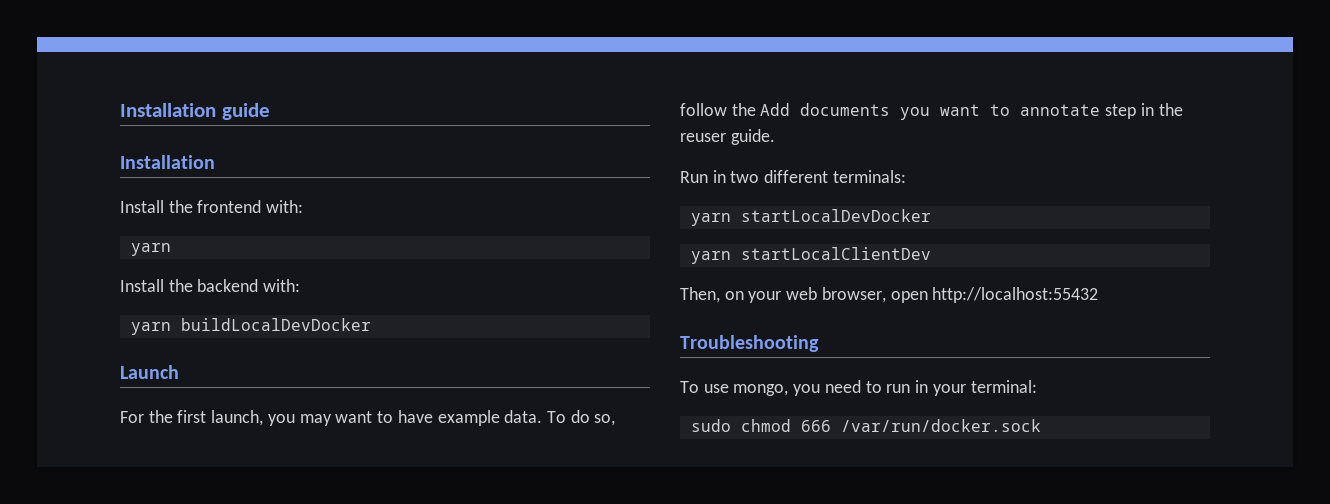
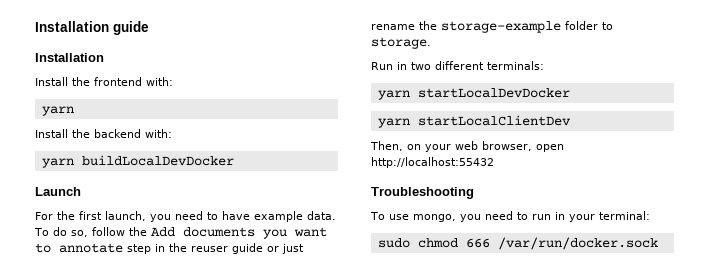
[299,411,373,426] may want -> [175,211,203,220] need
[730,129,775,145] guide. -> [232,243,304,254] [371,21,613,33] [371,37,431,49] guide or just rename the storage-example folder to storage.

